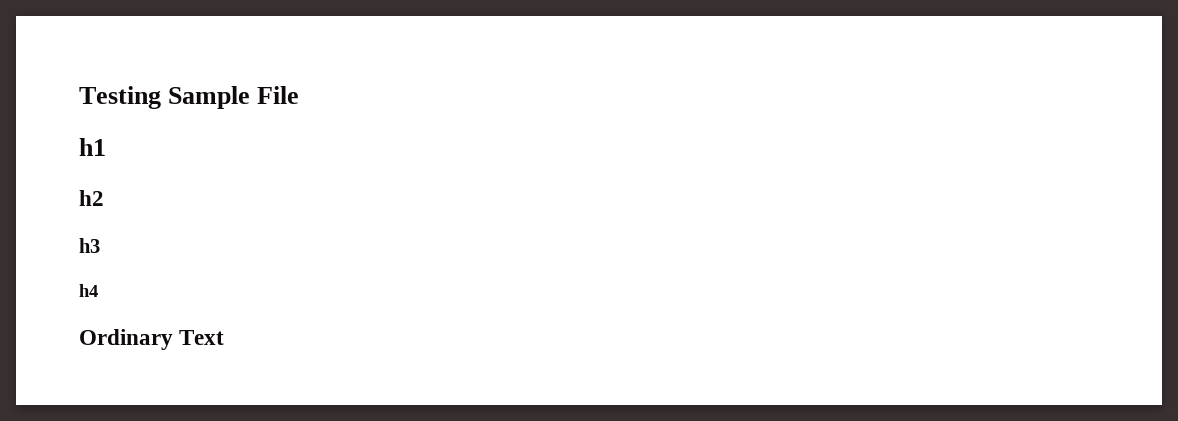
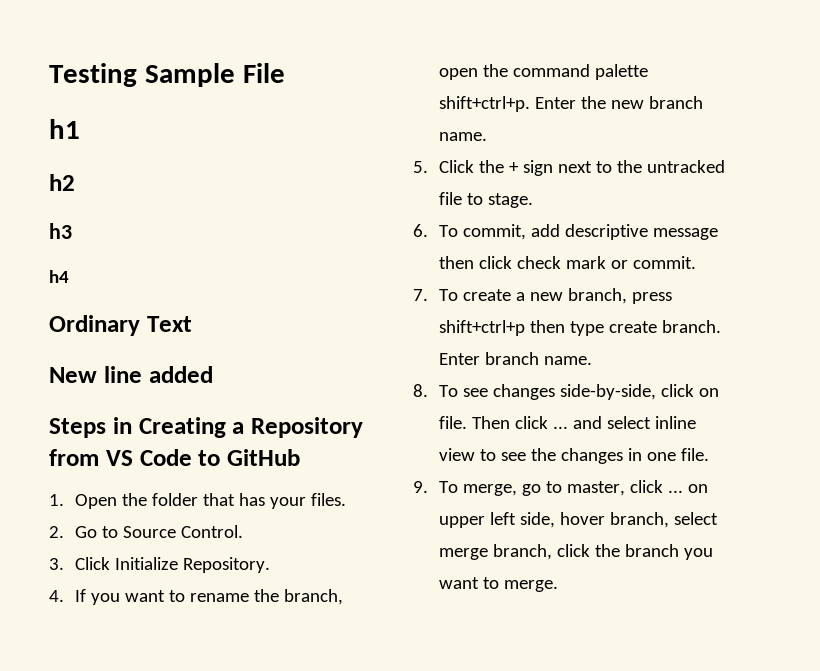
(225, 337) none -> [49,366,213,383] [49,417,363,438] [49,449,300,466] [49,493,346,509] [49,525,243,538] [49,557,270,573] [49,589,343,605] [438,64,648,80] [438,96,703,112] [438,132,487,141] [413,160,725,176] [438,192,533,208] [413,224,718,240] [438,256,696,269] [413,288,672,304] [438,320,721,336] [438,352,592,365] [413,384,719,400] [438,416,696,429] [438,448,709,464] [413,480,708,496] [438,512,718,528] [438,544,713,560] [438,577,558,592] // New line added // Steps in Creating a Repository from VS Code to GitHub // 1. Open the folder that has your files. // 2. Go to Source Control. // 3. Click Initialize Repository. // 4. If you want to rename the branch, open the command palette shift+ctrl+p. Enter the new branch name. // 5. Click the + sign next to the untracked file to stage. // 6. To commit, add descriptive message then click check mark or commit. // 7. To create a new branch, press shift+ctrl+p then type create branch. Enter branch name. // 8. To see changes side-by-side, click on file. Then click ... and select inline view to see the changes in one file. // 9. To merge, go to master, click ... on upper left side, hover branch, select merge branch, click the branch you want to merge.

